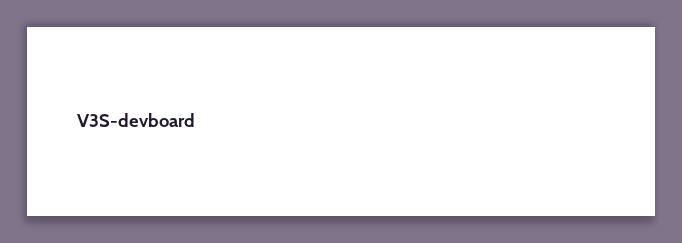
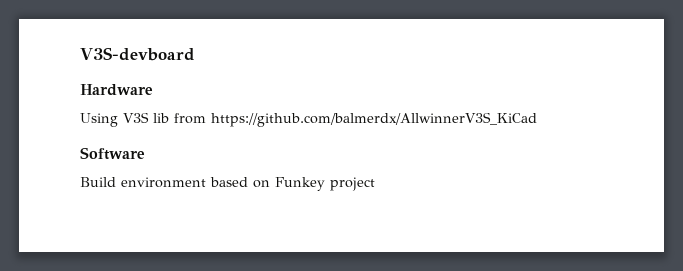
(195, 120) none -> [80,84,153,96] [80,112,537,127] [80,147,145,160] [80,177,375,191] // Hardware // Using V3S lib from https://github.com/balmerdx/AllwinnerV3S_KiCad // Software // Build environment based on Funkey project

